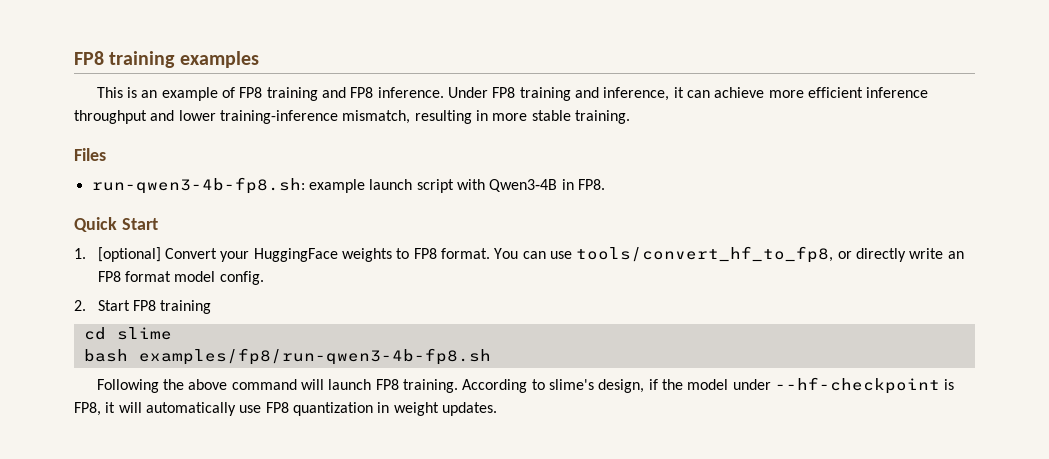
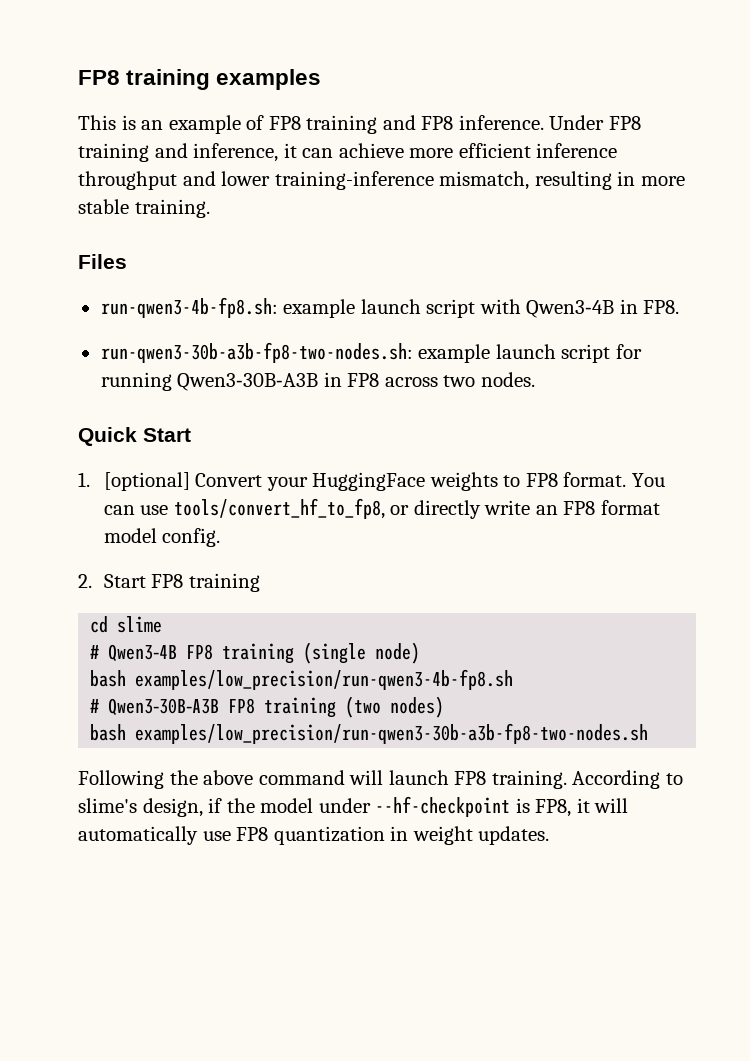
(605, 184) none -> [100,342,642,363] [100,372,535,391] // run-qwen3-30b-a3b-fp8-two-nodes.sh: example launch script for running Qwen3‑30B‑A3B in FP8 across two nodes.
[83,348,491,365] bash examples/fp8/run-qwen3-4b-fp8.sh -> [90,642,421,664] [90,669,514,690] [90,696,445,718] [90,723,649,744] # Qwen3‑4B FP8 training (single node) // bash examples/low_precision/run-qwen3-4b-fp8.sh // # Qwen3‑30B‑A3B FP8 training (two nodes) // bash examples/low_precision/run-qwen3-30b-a3b-fp8-two-nodes.sh

